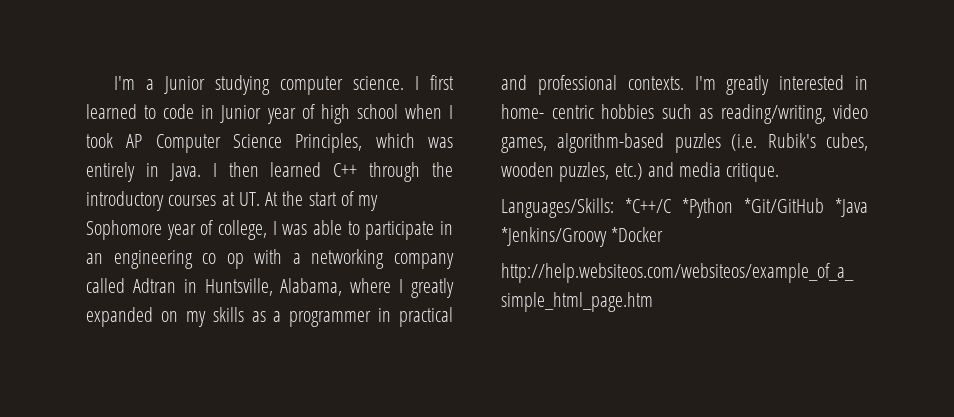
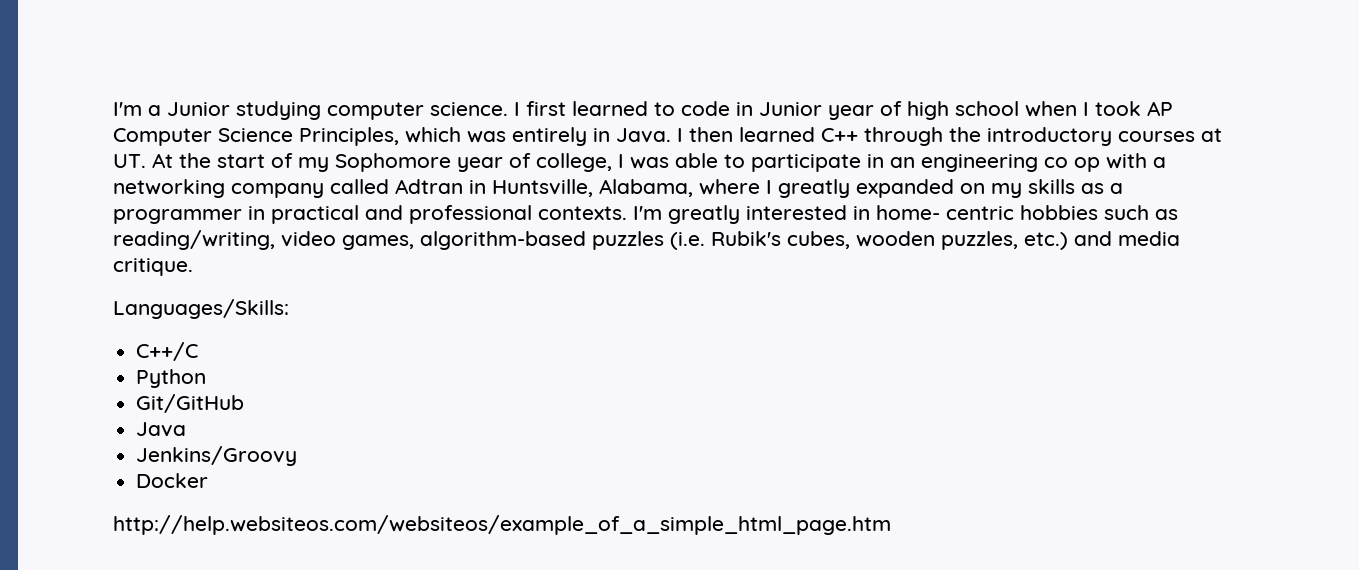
[625,198,868,218] [501,227,664,247] *C++/C *Python *Git/GitHub *Java *Jenkins/Groovy *Docker -> [136,342,199,361] [136,369,207,388] [136,394,245,413] [136,422,187,437] [136,446,298,466] [136,473,209,488] // C++/C // Python // Git/GitHub // Java // Jenkins/Groovy // Docker

